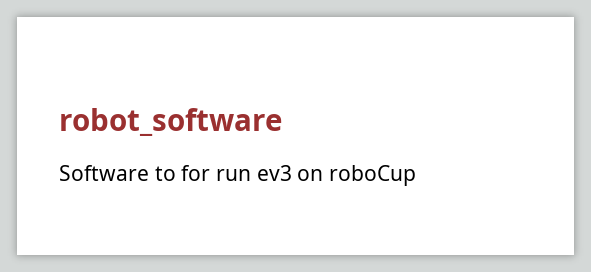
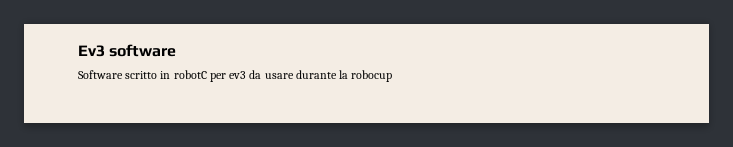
[59,108,282,136] robot_software -> [78,44,177,57] Ev3 software
[154,165,417,186] to for run ev3 on roboCup -> [125,70,393,82] scritto in robotC per ev3 da usare durante la robocup

